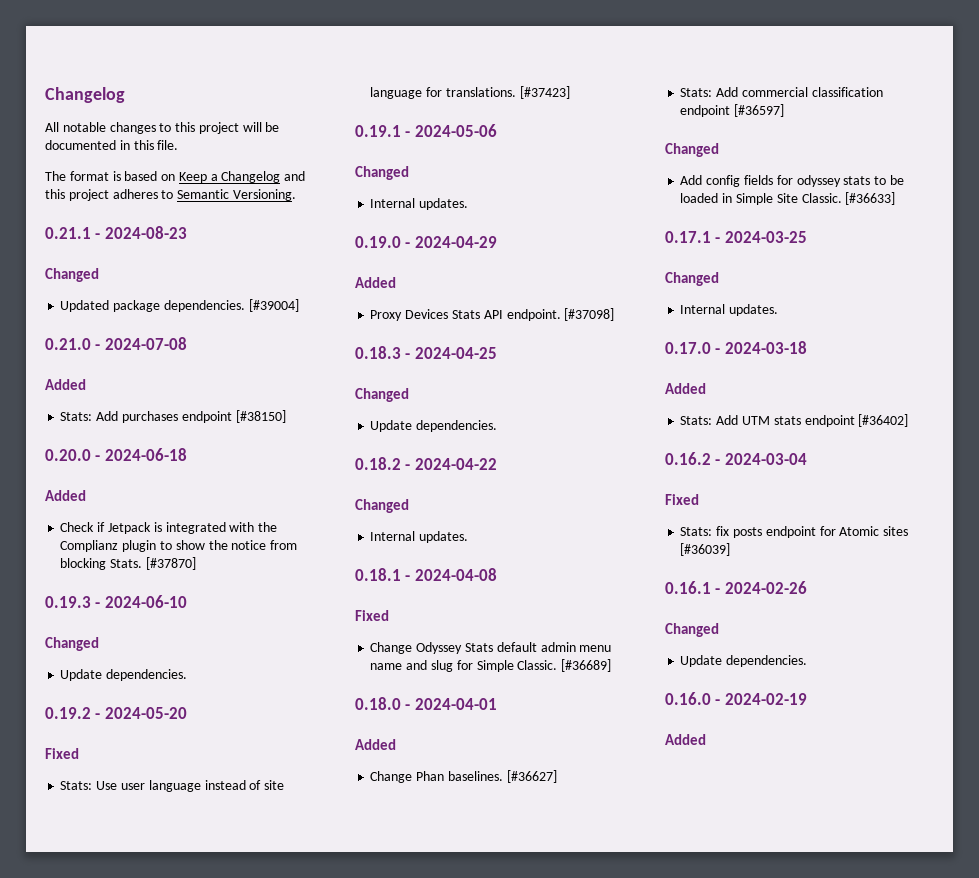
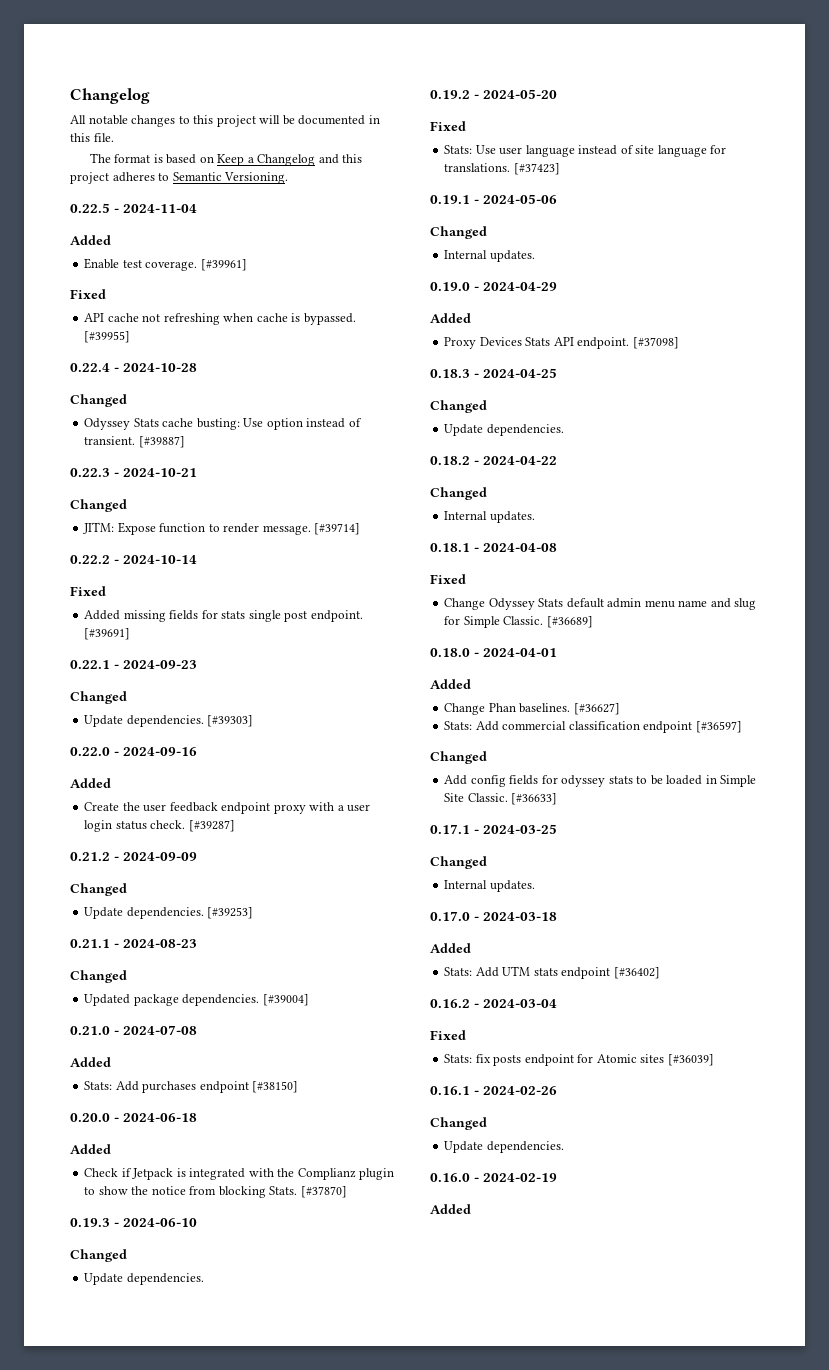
(296, 195) none -> [70,203,198,213] [70,235,111,245] [84,258,247,271] [70,289,106,299] [84,313,356,325] [84,331,131,343] [70,363,198,372] [70,394,127,407] [84,418,362,430] [84,436,185,448] [70,468,198,477] [70,499,127,512] [83,522,361,535] [70,555,198,564] [70,586,106,596] [84,610,363,622] [84,628,131,640] [70,660,198,669] [70,691,127,704] [84,715,254,727] [70,747,198,756] [70,778,111,788] [84,802,371,814] [84,820,235,832] [70,852,198,861] [70,883,127,896] [84,907,254,919] // 0.22.5 - 2024-11-04 // Added // Enable test coverage. [#39961] // Fixed // API cache not refreshing when cache is bypassed. [#39955] // 0.22.4 - 2024-10-28 // Changed // Odyssey Stats cache busting: Use option instead of transient. [#39887] // 0.22.3 - 2024-10-21 // Changed // JITM: Expose function to render message. [#39714] // 0.22.2 - 2024-10-14 // Fixed // Added missing fields for stats single post endpoint. [#39691] // 0.22.1 - 2024-09-23 // Changed // Update dependencies. [#39303] // 0.22.0 - 2024-09-16 // Added // Create the user feedback endpoint proxy with a user login status check. [#39287] // 0.21.2 - 2024-09-09 // Changed // Update dependencies. [#39253]

